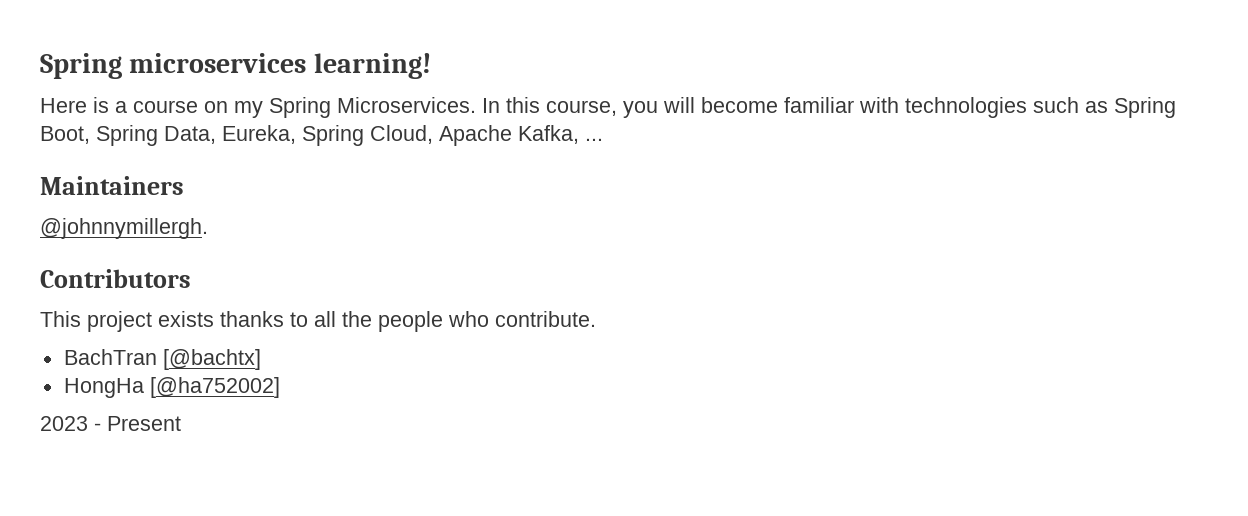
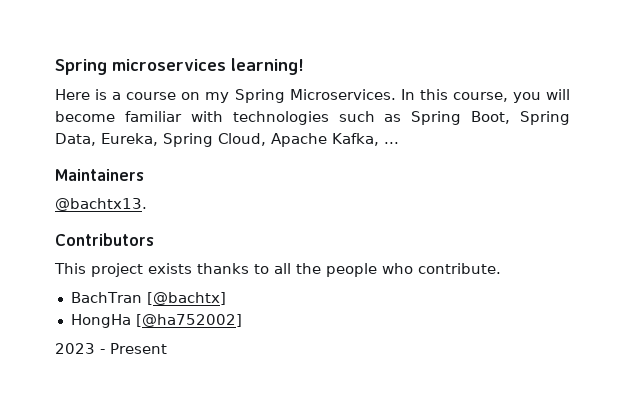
[40,218,208,239] @johnnymillergh. -> [55,198,147,211] @bachtx13.

